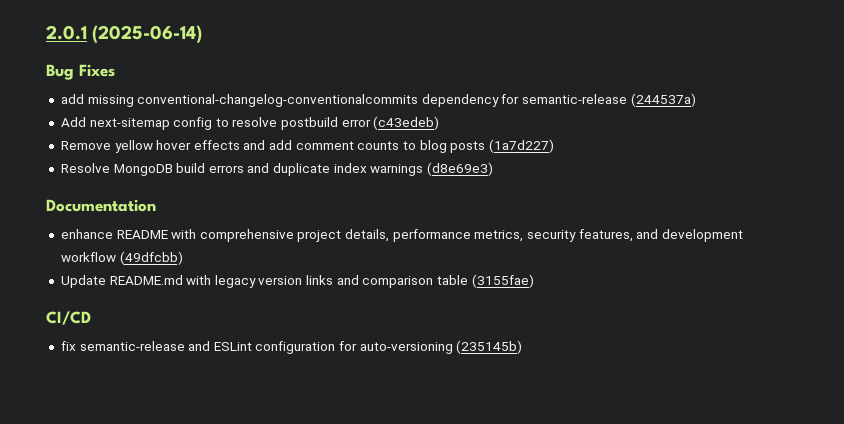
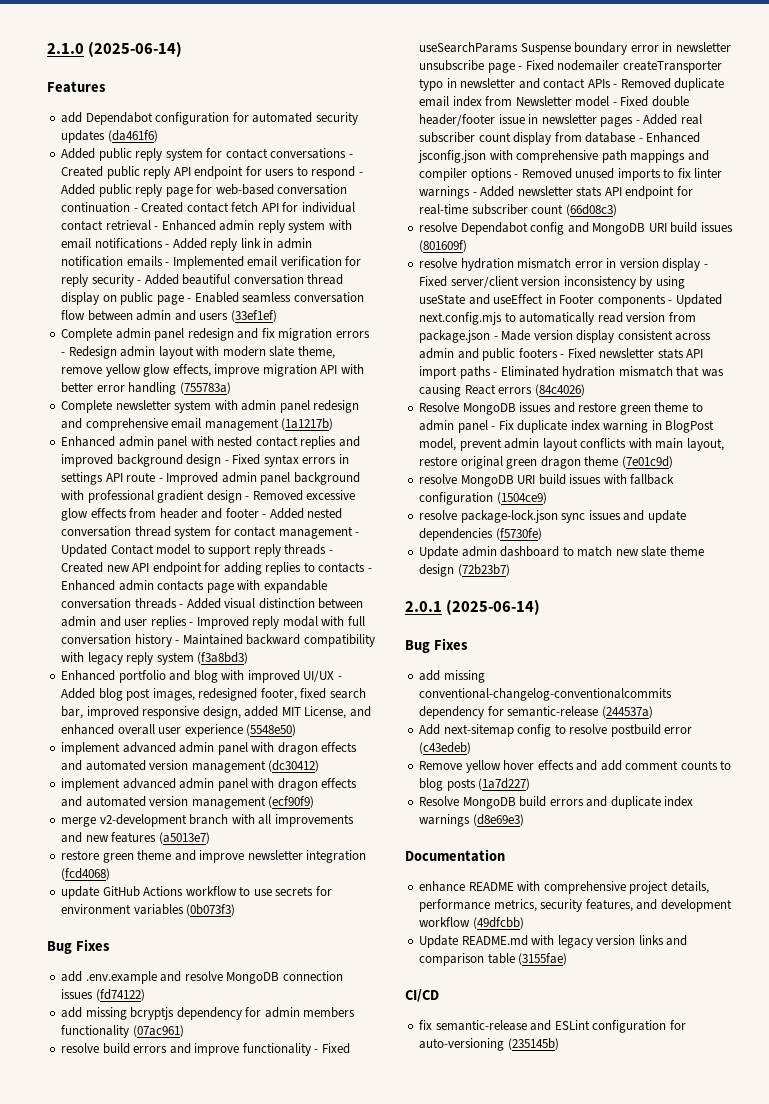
(46, 32) none -> [47,41,183,57] [47,81,106,93] [61,112,358,125] [61,130,158,143] [61,148,353,161] [61,166,363,179] [61,184,348,197] [61,202,355,213] [61,220,352,233] [61,238,312,251] [61,256,362,269] [61,274,344,287] [61,292,364,305] [61,310,277,322] [61,328,370,341] [61,346,335,359] [61,364,364,377] [61,382,231,395] [61,400,360,413] [61,418,334,431] [61,436,360,449] [61,454,349,467] [61,472,360,485] [61,490,356,503] [61,508,343,521] [61,526,360,539] [61,544,333,557] [61,562,372,575] [61,580,327,593] [61,598,364,609] [61,616,365,629] [61,634,375,647] [61,652,249,665] [61,670,342,683] [61,688,366,701] [61,706,371,719] [61,724,297,737] [61,742,358,755] [61,760,320,773] [61,778,358,791] [61,796,315,809] [61,814,354,827] [61,832,210,844] [61,850,367,863] [61,868,111,880] [61,886,332,899] [61,904,236,916] [47,939,110,954] [61,971,343,984] [61,989,145,1001] [61,1007,356,1020] [61,1025,184,1038] [61,1043,350,1056] [419,42,731,55] [419,60,722,73] [419,78,725,91] [419,96,689,107] [419,114,702,127] [419,132,701,145] [418,150,709,163] [419,168,723,181] [419,186,693,199] [419,204,617,216] [419,222,733,235] [419,240,468,252] [419,258,708,271] [419,276,685,289] [419,294,722,307] [419,312,696,325] [419,330,712,343] [419,348,704,361] [419,366,724,379] [419,384,585,397] [419,402,703,415] [419,420,715,433] [419,438,724,451] [419,456,673,469] [419,474,675,487] [419,492,547,505] [419,510,686,523] [419,528,542,541] [419,546,704,559] [419,564,510,577] 2.1.0 (2025-06-14) // Features // add Dependabot configuration for automated security updates (da461f6) // Added public reply system for contact conversations - Created public reply API endpoint for users to respond - Added public reply page for web-based conversation continuation - Created contact fetch API for individual contact retrieval - Enhanced admin reply system with email notifications - Added reply link in admin notification emails - Implemented email verification for reply security - Added beautiful conversation thread display on public page - Enabled seamless conversation flow between admin and users (33ef1ef) // Complete admin panel redesign and fix migration errors - Redesign admin layout with modern slate theme, remove yellow glow effects, improve migration API with better error handling (755783a) // Complete newsletter system with admin panel redesign and comprehensive email management (1a1217b) // Enhanced admin panel with nested contact replies and improved background design - Fixed syntax errors in settings API route - Improved admin panel background with professional gradient design - Removed excessive glow effects from header and footer - Added nested conversation thread system for contact management - Updated Contact model to support reply threads - Created new API endpoint for adding replies to contacts - Enhanced admin contacts page with expandable conversation threads - Added visual distinction between admin and user replies - Improved reply modal with full conversation history - Maintained backward compatibility with legacy reply system (f3a8bd3) // Enhanced portfolio and blog with improved UI/UX - Added blog post images, redesigned footer, fixed search bar, improved responsive design, added MIT License, and enhanced overall user experience (5548e50) // implement advanced admin panel with dragon effects and automated version management (dc30412) // implement advanced admin panel with dragon effects and automated version management (ecf90f9) // merge v2-development branch with all improvements and new features (a5013e7) // restore green theme and improve newsletter integration (fcd4068) // update GitHub Actions workflow to use secrets for environment variables (0b073f3) // Bug Fixes // add .env.example and resolve MongoDB connection issues (fd74122) // add missing bcryptjs dependency for admin members functionality (07ac961) // resolve build errors and improve functionality - Fixed useSearchParams Suspense boundary error in newsletter unsubscribe page - Fixed nodemailer createTransporter typo in newsletter and contact APIs - Removed duplicate email index from Newsletter model - Fixed double header/footer issue in newsletter pages - Added real subscriber count display from database - Enhanced jsconfig.json with comprehensive path mappings and compiler options - Removed unused imports to fix linter warnings - Added newsletter stats API endpoint for real-time subscriber count (66d08c3) // resolve Dependabot config and MongoDB URI build issues (801609f) // resolve hydration mismatch error in version display - Fixed server/client version inconsistency by using useState and useEffect in Footer components - Updated next.config.mjs to automatically read version from package.json - Made version display consistent across admin and public footers - Fixed newsletter stats API import paths - Eliminated hydration mismatch that was causing React errors (84c4026) // Resolve MongoDB issues and restore green theme to admin panel - Fix duplicate index warning in BlogPost model, prevent admin layout conflicts with main layout, restore original green dragon theme (7e01c9d) // resolve MongoDB URI build issues with fallback configuration (1504ce9) // resolve package-lock.json sync issues and update dependencies (f5730fe) // Update admin dashboard to match new slate theme design (72b23b7) //

